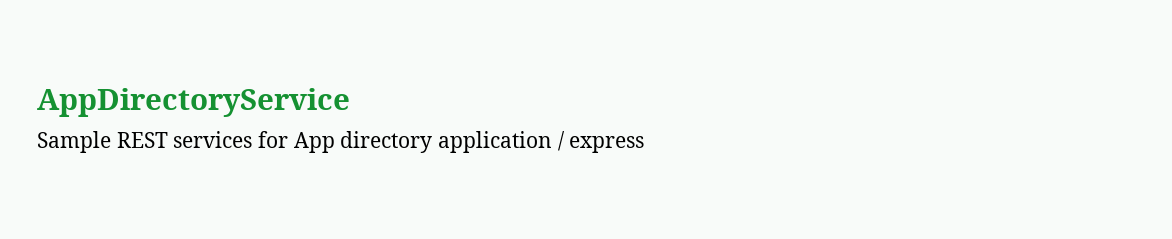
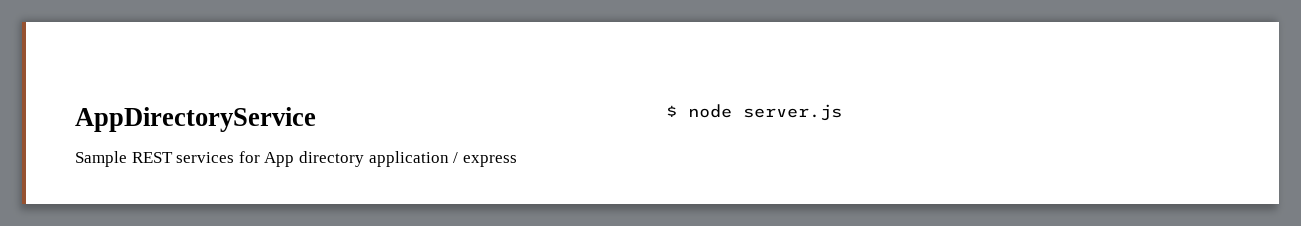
(645, 144) none -> [666,104,842,121] // $ node server.js

